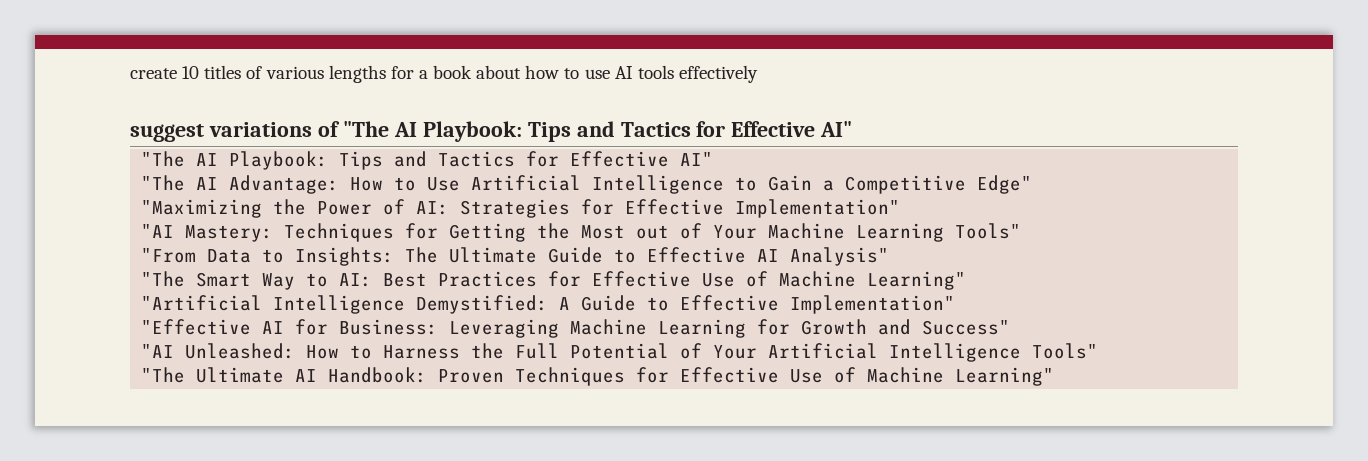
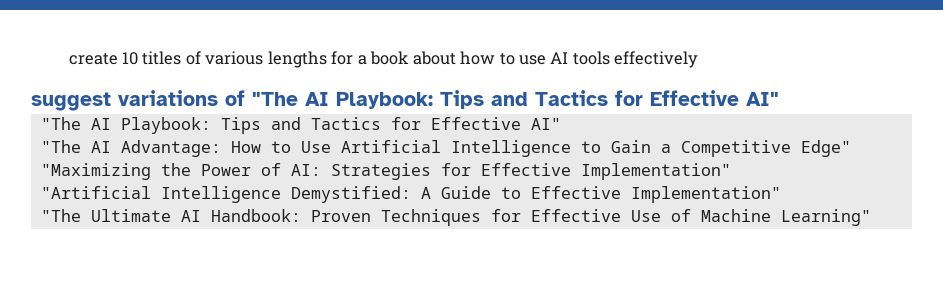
[141,223,1022,242] [141,247,890,266] [141,271,967,290] // "AI Mastery: Techniques for Getting the Most out of Your Machine Learning Tools" // "From Data to Insights: The Ultimate Guide to Effective AI Analysis" // "The Smart Way to AI: Best Practices for Effective Use of Machine Learning" -> (731, 171) none
[141,319,1011,338] [141,343,1099,362] // "Effective AI for Business: Leveraging Machine Learning for Growth and Success" // "AI Unleashed: How to Harness the Full Potential of Your Artificial Intelligence Tools" -> (781, 194) none

